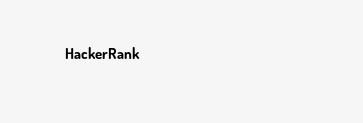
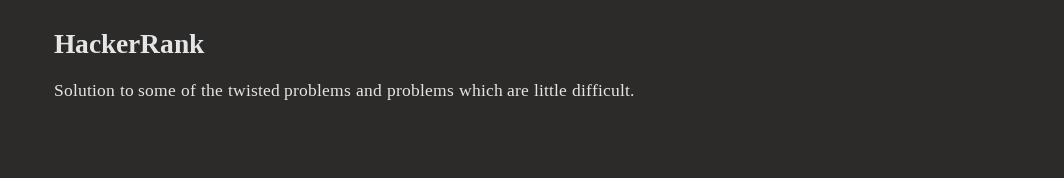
(140, 53) none -> [54,84,634,100] // Solution to some of the twisted problems and problems which are little difficult.

